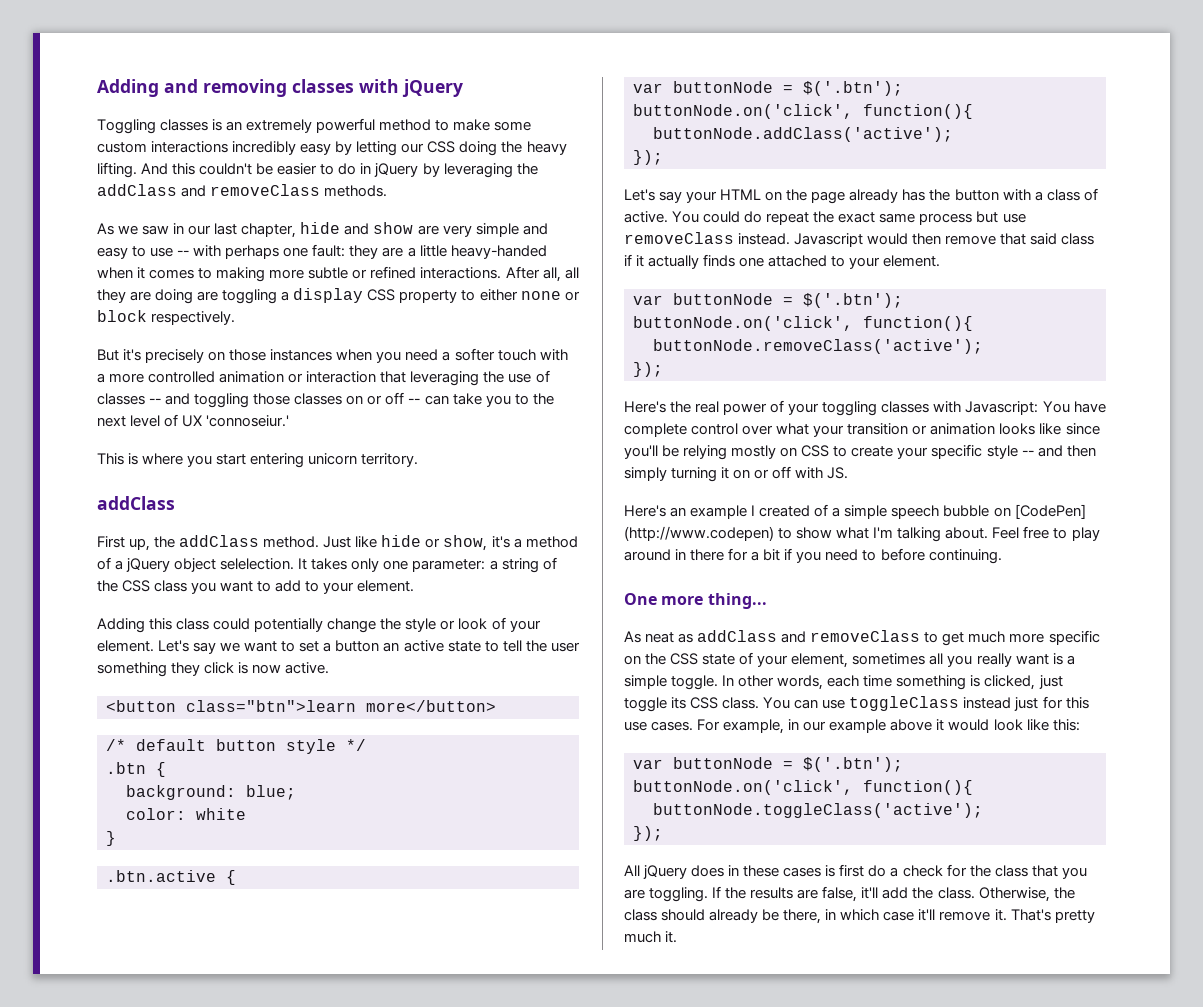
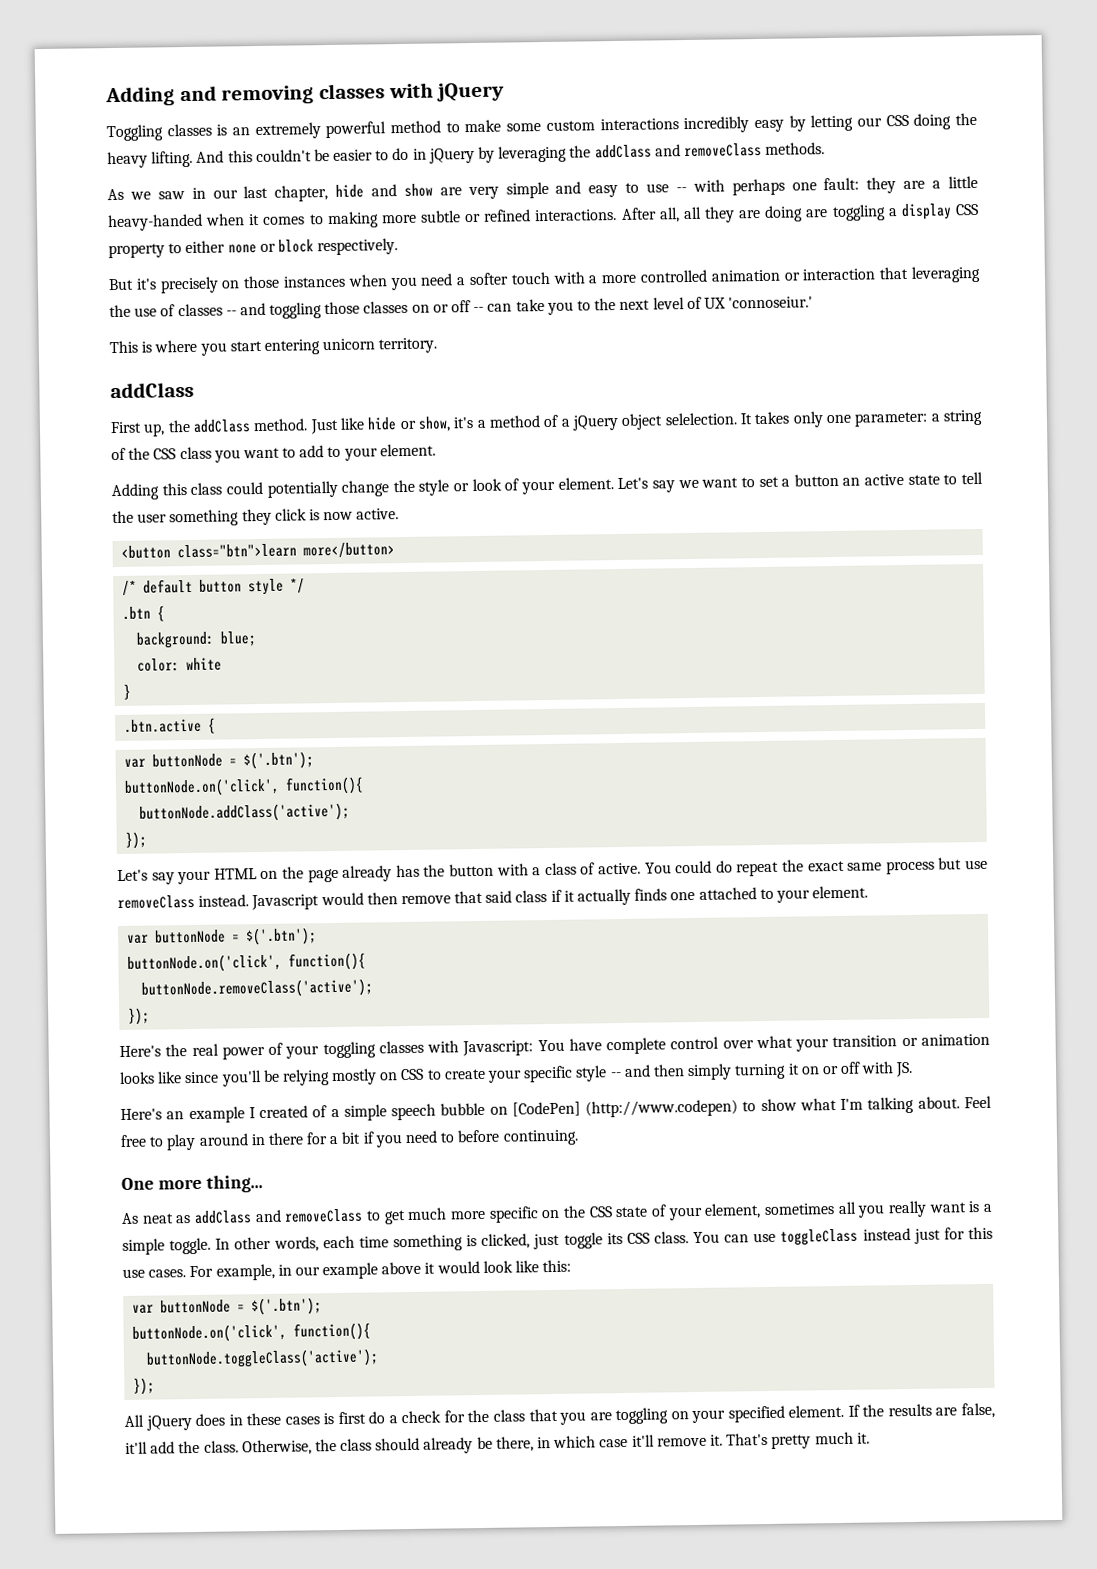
[649,887,709,902] toggling. -> [615,1404,845,1425] toggling on your specified element.

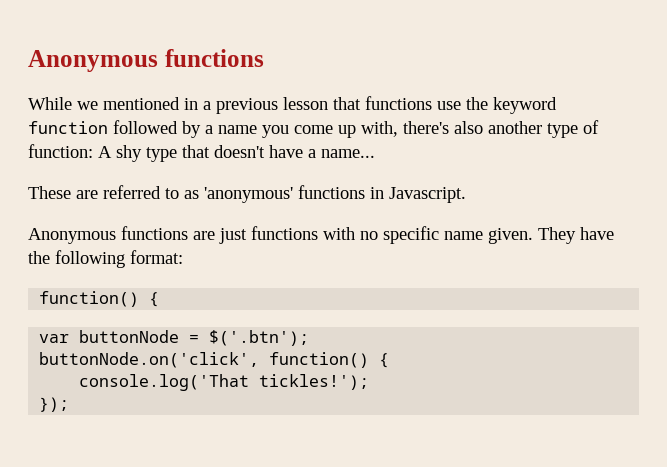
[105,82,505,107] [106,112,978,142] [107,142,826,169] [107,175,978,202] [108,203,979,232] [108,238,399,259] [108,265,981,294] [109,296,814,319] [109,337,438,356] [110,381,194,399] [110,409,984,437] [111,443,436,463] [111,471,983,501] [112,508,400,527] [121,542,396,559] [122,578,306,596] [122,605,166,622] [136,631,258,649] [137,657,223,672] [123,683,132,700] [124,718,203,733] Adding and removing classes with jQuery // Toggling classes is an extremely powerful method to make some custom interactions incredibly easy by letting our CSS doing the heavy lifting. And this couldn't be easier to do in jQuery by leveraging the addClass and removeClass methods. // As we saw in our last chapter, hide and show are very simple and easy to use -- with perhaps one fault: they are a little heavy-handed when it comes to making more subtle or refined interactions. After all, all they are doing are toggling a display CSS property to either none or block respectively. // But it's precisely on those instances when you need a softer touch with a more controlled animation or interaction that leveraging the use of classes -- and toggling those classes on or off -- can take you to the next level of UX 'connoseiur.' // This is where you start entering unicorn territory. // addClass // First up, the addClass method. Just like hide or show, it's a method of a jQuery object selelection. It takes only one parameter: a string of the CSS class you want to add to your element. // Adding this class could potentially change the style or look of your element. Let's say we want to set a button an active state to tell the user something they click is now active. // <button class="btn">learn more</button> // /* default button style */ // .btn { // background: blue; // color: white // } // .btn.active -> [28,49,264,72] [28,96,557,114] [28,120,599,138] [28,144,375,162] [28,185,466,203] [28,226,614,244] [28,250,183,268] [39,291,140,307] Anonymous functions // While we mentioned in a previous lesson that functions use the keyword function followed by a name you come up with, there's also another type of function: A shy type that doesn't have a name... // These are referred to as 'anonymous' functions in Javascript. // Anonymous functions are just functions with no specific name given. They have the following format: // function()
[285,776,365,795] [139,802,351,823] [125,831,148,849] [117,857,989,885] [117,885,869,911] [127,927,318,946] [127,952,367,973] [141,978,374,999] [128,1007,151,1025] [119,1033,991,1060] [119,1061,914,1087] [120,1095,993,1124] [120,1129,579,1151] [121,1175,263,1193] [121,1200,993,1225] [122,1226,993,1255] [122,1259,572,1281] [132,1297,323,1316] [132,1322,372,1343] [146,1348,380,1369] [133,1377,156,1395] [124,1402,996,1431] [125,1431,870,1456] function(){ // buttonNode.addClass('active'); // }); // Let's say your HTML on the page already has the button with a class of active. You could do repeat the exact same process but use removeClass instead. Javascript would then remove that said class if it actually finds one attached to your element. // var buttonNode = $('.btn'); // buttonNode.on('click', function(){ // buttonNode.removeClass('active'); // }); // Here's the real power of your toggling classes with Javascript: You have complete control over what your transition or animation looks like since you'll be relying mostly on CSS to create your specific style -- and then simply turning it on or off with JS. // Here's an example I created of a simple speech bubble on [CodePen] (http://www.codepen) to show what I'm talking about. Feel free to play around in there for a bit if you need to before continuing. // One more thing... // As neat as addClass and removeClass to get much more specific on the CSS state of your element, sometimes all you really want is a simple toggle. In other words, each time something is clicked, just toggle its CSS class. You can use toggleClass instead just for this use cases. For example, in our example above it would look like this: // var buttonNode = $('.btn'); // buttonNode.on('click', function(){ // buttonNode.toggleClass('active'); // }); // All jQuery does in these cases is first do a check for the class that you are toggling on your specified element. If the results are false, it'll add the class. Otherwise, the class should already be there, in which case it'll remove it. That's pretty much it. -> [269,352,390,368] [79,374,370,391] [39,397,70,412] function() { // console.log('That tickles!'); // });

